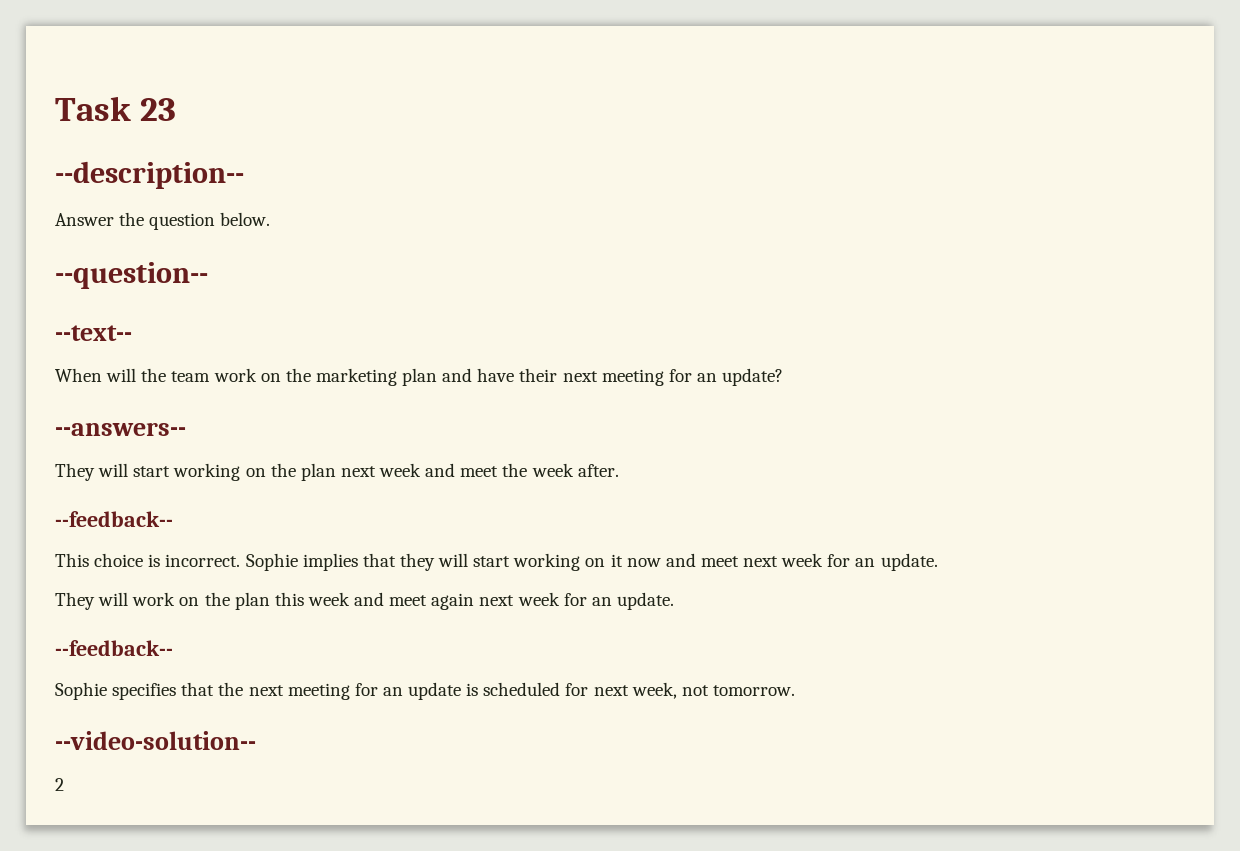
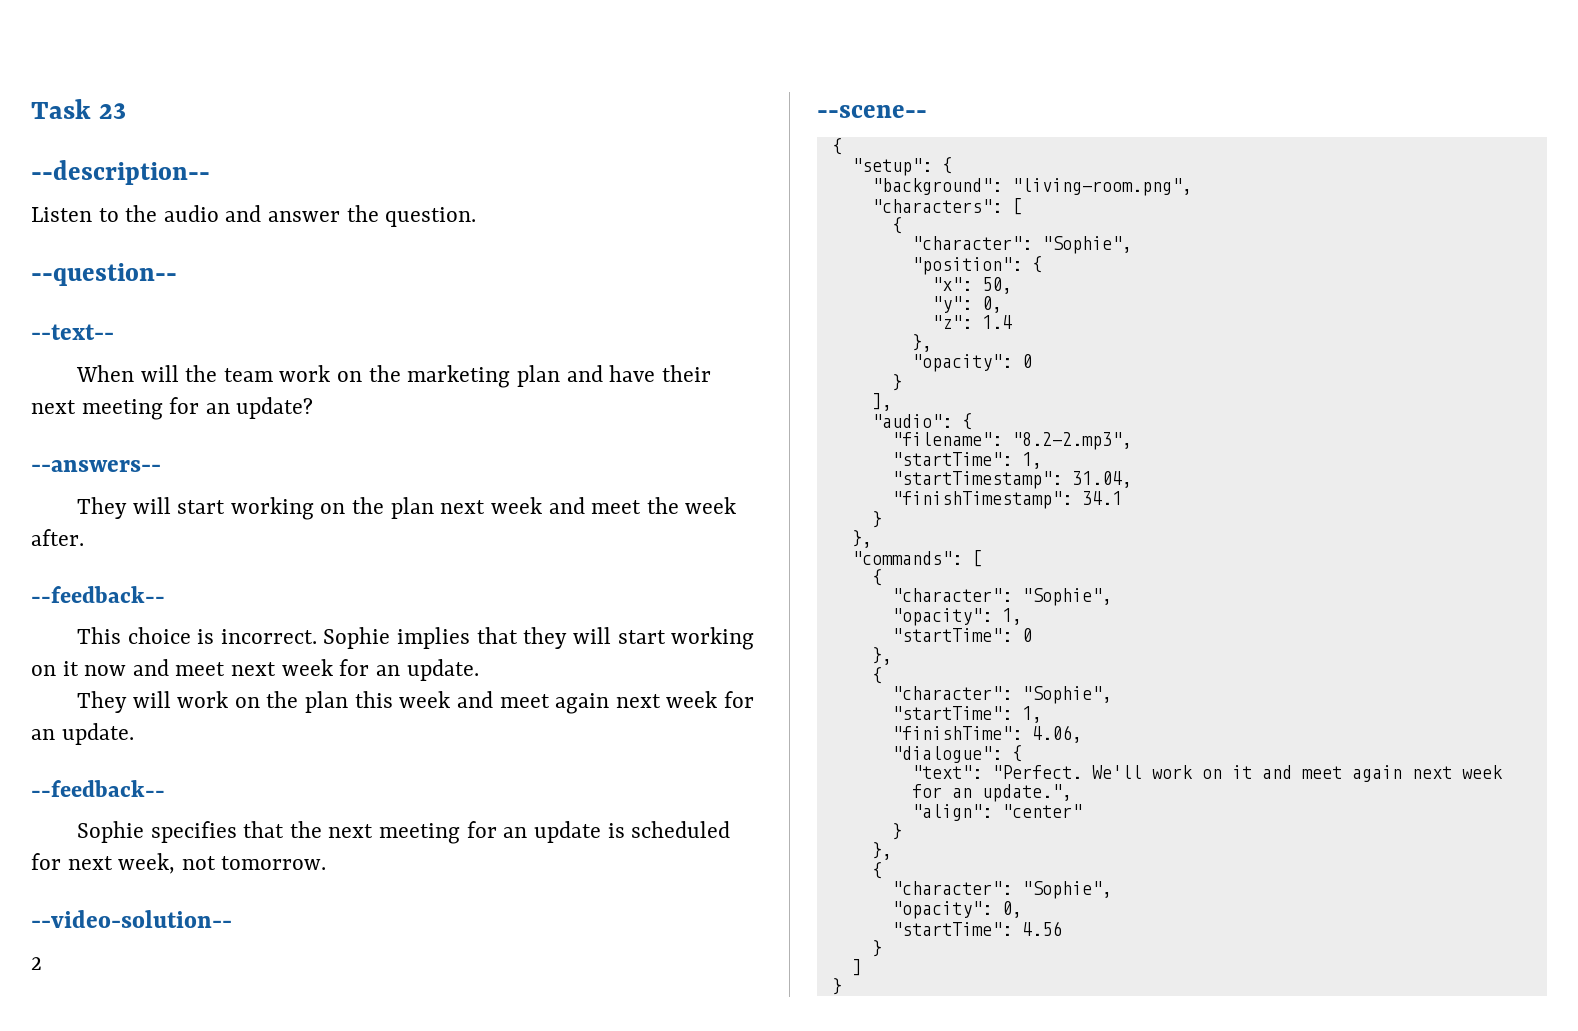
[55,212,271,230] Answer the question below. -> [31,205,477,227] Listen to the audio and answer the question.
(64, 784) none -> [817,105,927,118] [831,138,842,155] [851,157,952,176] [871,178,1192,196] [871,198,1022,215] [891,217,902,234] [911,236,1132,254] [911,256,1042,275] [931,277,1012,294] [931,296,1002,313] [931,315,1012,329] [911,334,932,352] [911,354,1032,372] [891,374,902,391] [871,393,892,411] [871,413,972,430] [891,432,1132,450] [891,452,1042,469] [891,471,1132,489] [891,491,1122,509] [871,511,882,528] [851,530,872,548] [851,550,982,567] [871,569,882,586] [891,588,1112,606] [891,608,1022,626] [891,628,1032,642] [871,647,892,665] [871,667,882,684] [891,686,1112,704] [891,706,1042,723] [891,725,1082,743] [891,745,1022,763] [911,765,1503,782] [911,784,1072,802] [911,804,1082,821] [891,823,902,840] [871,842,892,860] [871,862,882,879] [891,881,1112,899] [891,901,1022,919] [891,921,1062,936] [871,940,882,957] [851,959,862,976] [831,978,842,995] // --scene-- // { // "setup": { // "background": "living-room.png", // "characters": [ // { // "character": "Sophie", // "position": { // "x": 50, // "y": 0, // "z": 1.4 // }, // "opacity": 0 // } // ], // "audio": { // "filename": "8.2-2.mp3", // "startTime": 1, // "startTimestamp": 31.04, // "finishTimestamp": 34.1 // } // }, // "commands": [ // { // "character": "Sophie", // "opacity": 1, // "startTime": 0 // }, // { // "character": "Sophie", // "startTime": 1, // "finishTime": 4.06, // "dialogue": { // "text": "Perfect. We'll work on it and meet again next week for an update.", // "align": "center" // } // }, // { // "character": "Sophie", // "opacity": 0, // "startTime": 4.56 // } // ] // }

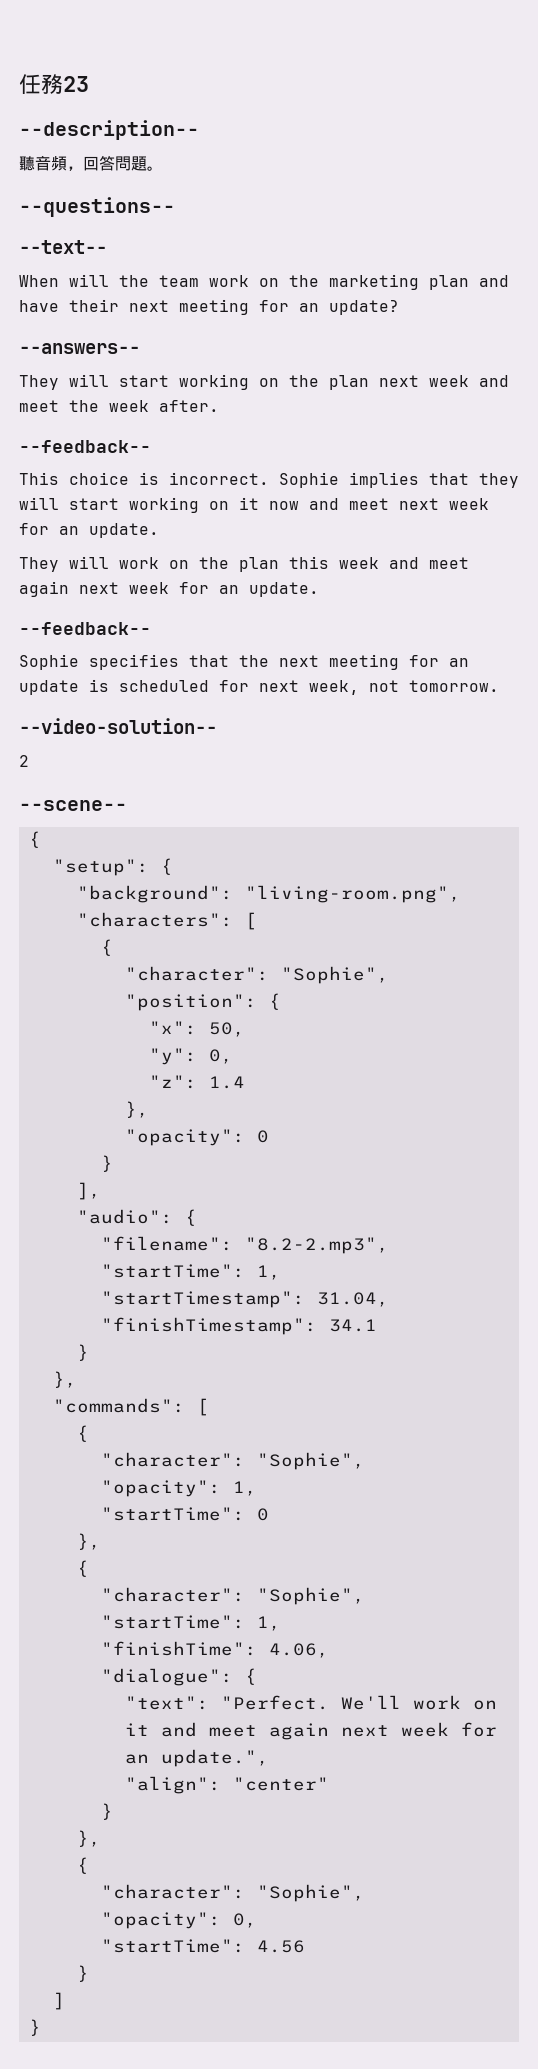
[31,99,91,119] Task -> [19,74,63,94] 任務
[31,205,477,227] [31,263,177,286] Listen to the audio and answer the question. // --question-- -> [19,155,163,171] [19,197,175,217] 聽音頻，回答問題。 // --questions--

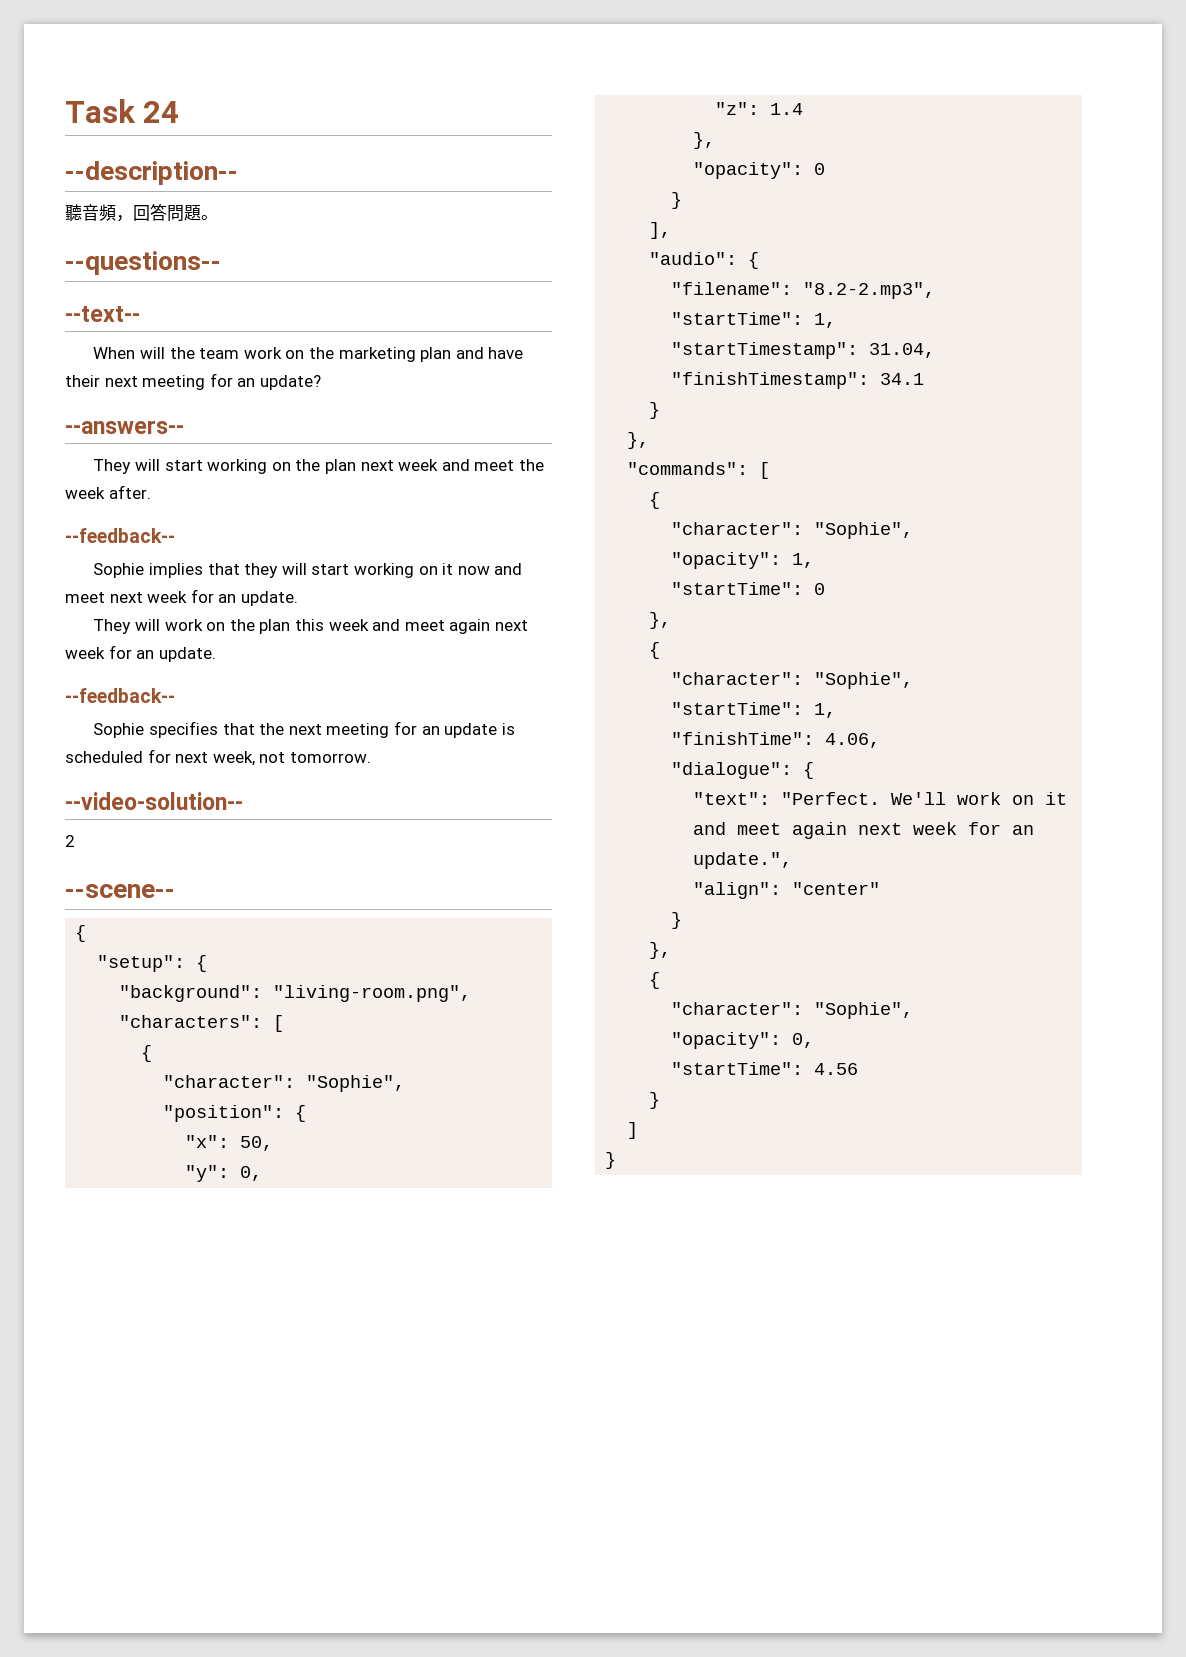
[19,74,89,94] 任務23 -> [65,99,180,123] Task 24
[19,472,269,485] This choice is incorrect. -> (175, 535) none

